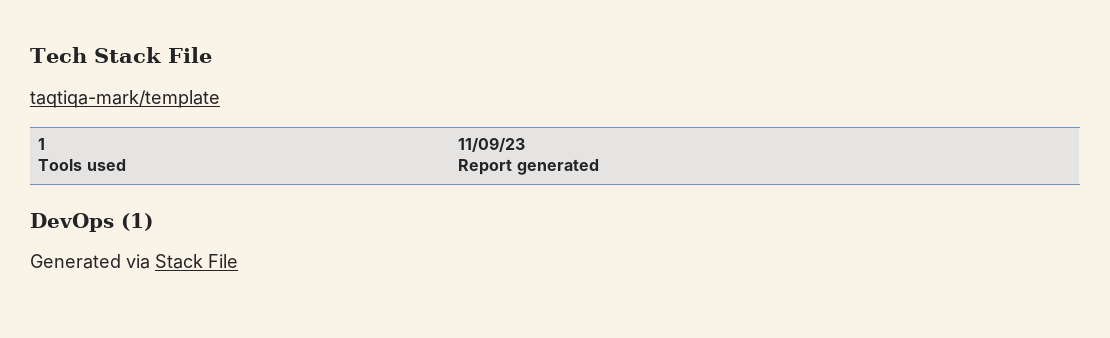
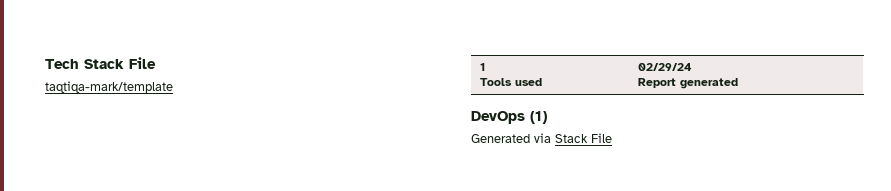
[458,137,526,152] 11/09/23 -> [637,63,692,71] 02/29/24

